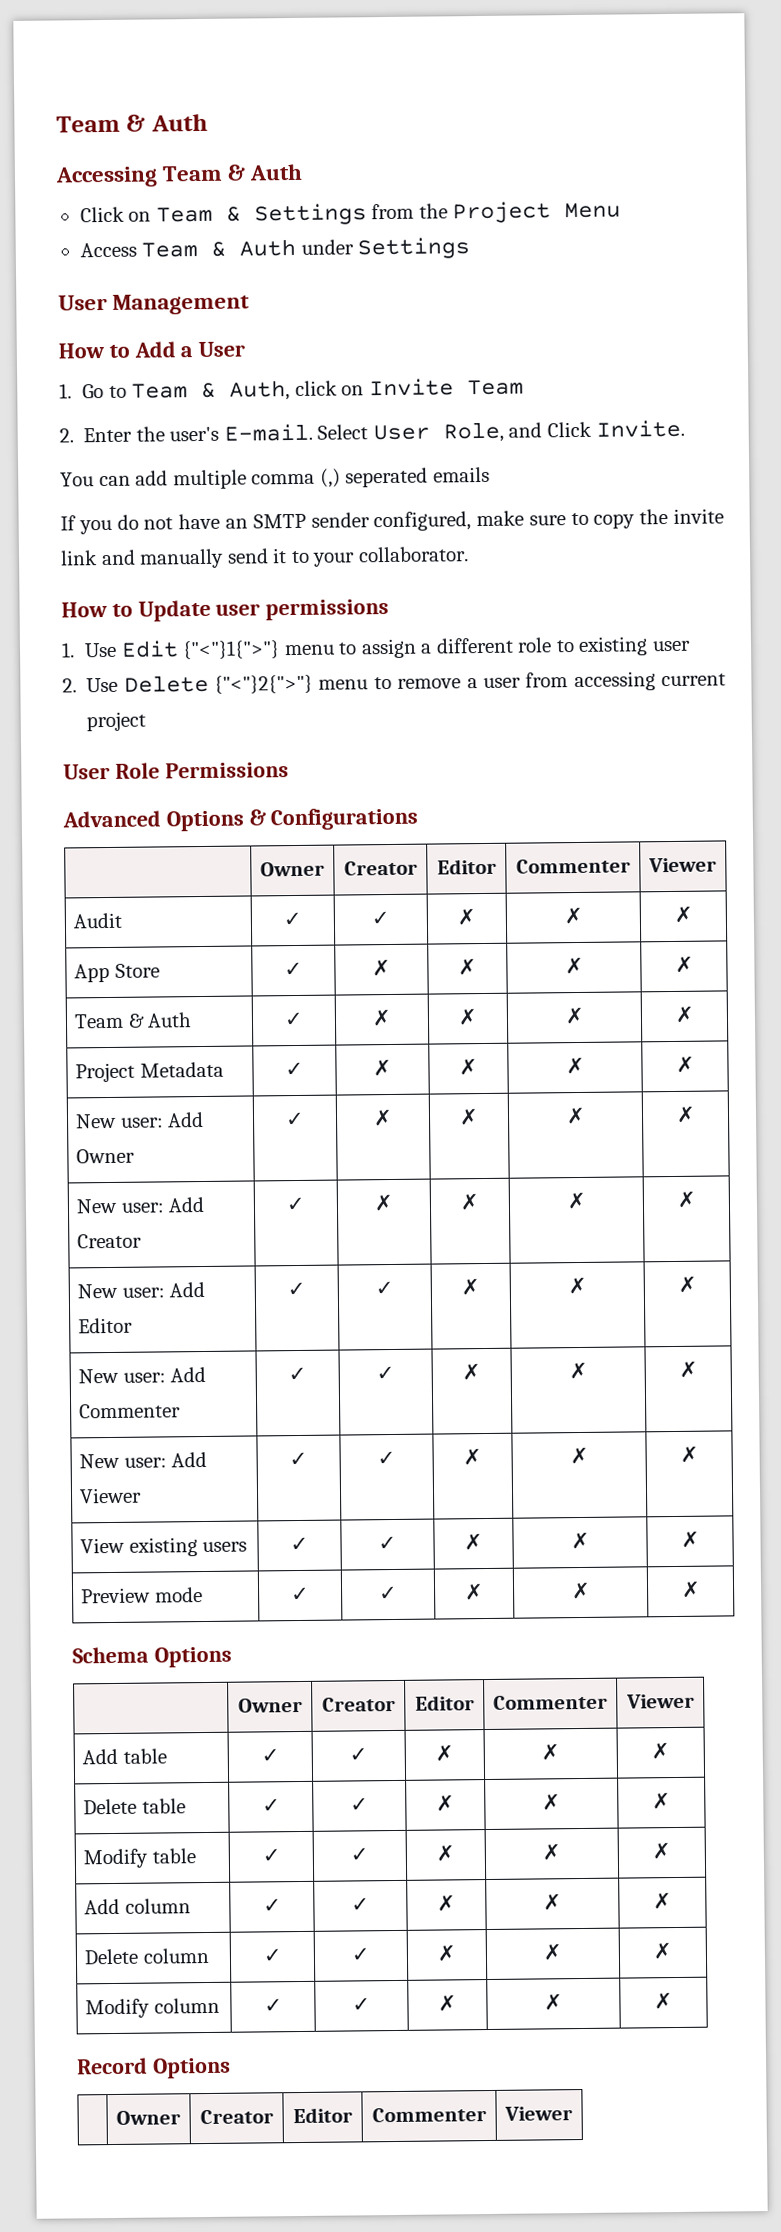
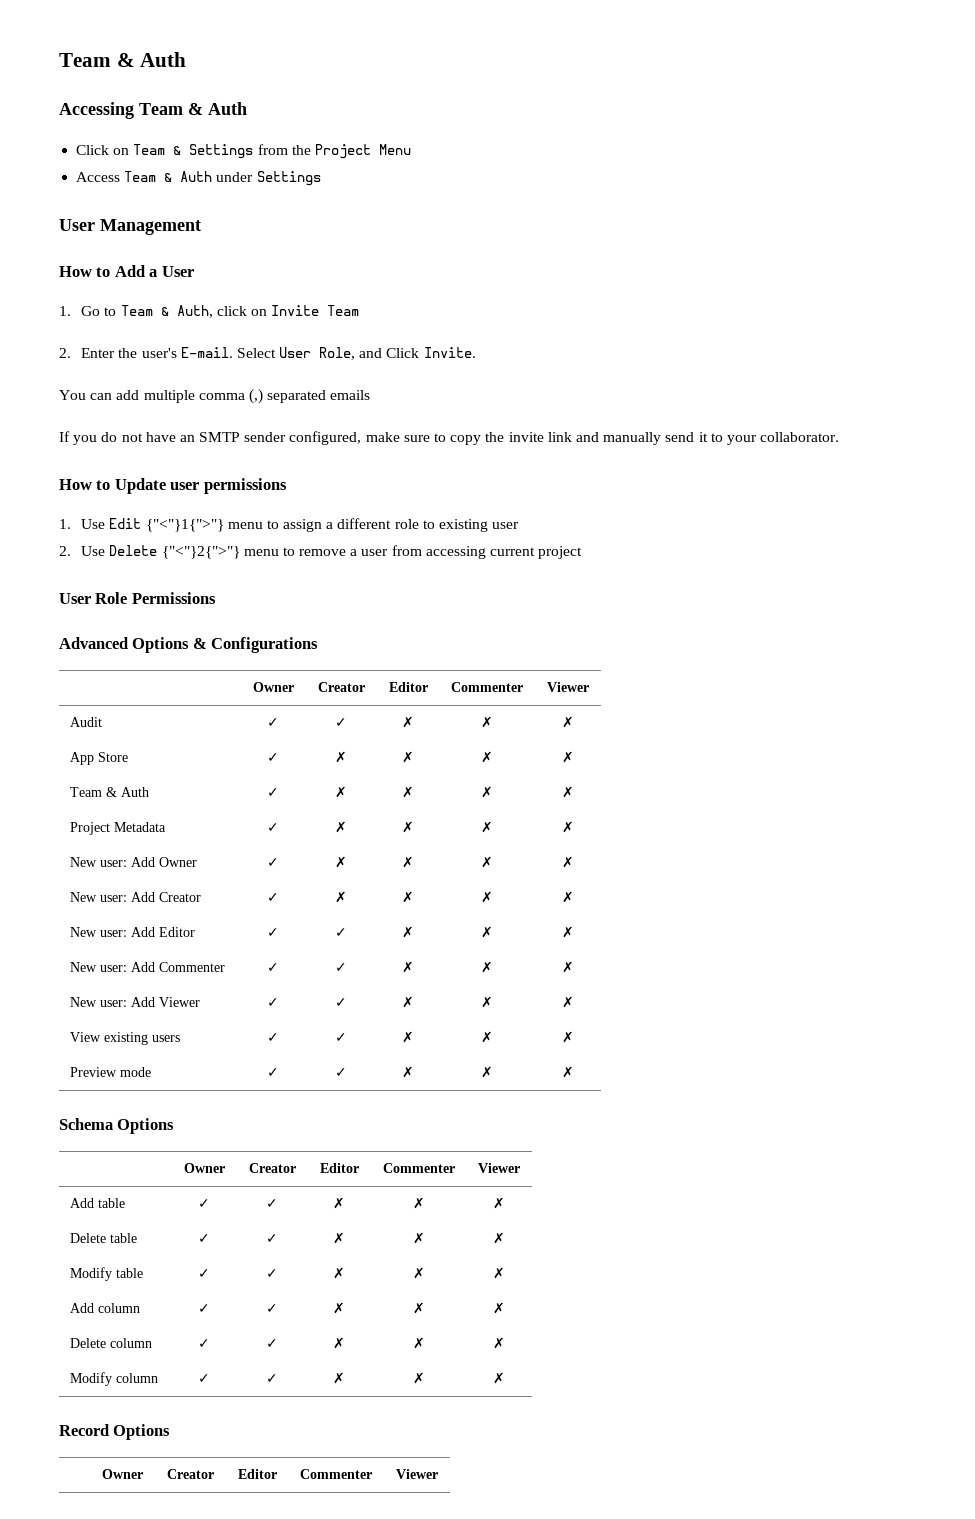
[345,467,429,488] seperated -> [267,390,327,403] separated

